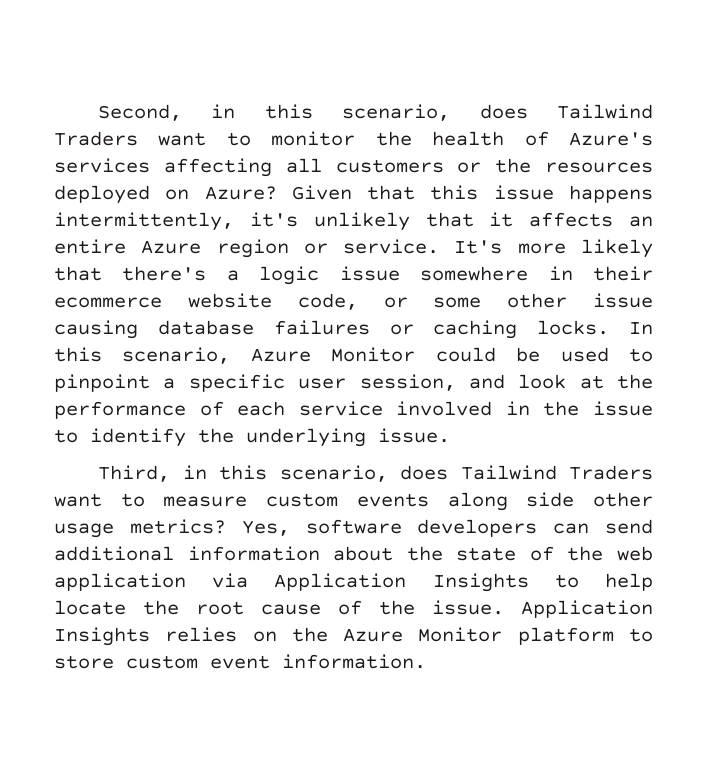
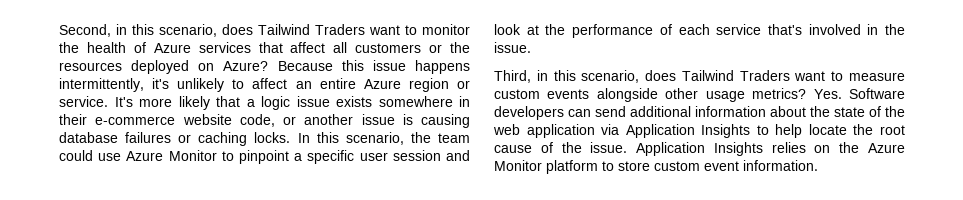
[569,132,654,146] [54,158,272,177] Azure's services affecting -> [153,42,326,53] Azure services that affect
[291,185,416,200] Given that -> [277,61,333,71] Because
[425,212,614,227] that it affects -> [232,78,288,89] to affect
[122,266,207,281] there's -> (240, 101) none
(400, 273) none -> [336,96,372,107] exists
[54,297,162,308] ecommerce -> [95,116,176,125] e-commerce
[433,293,653,308] some other issue -> [304,114,413,125] another issue is
[250,347,609,362] Azure Monitor could be used -> [410,132,470,143] [59,150,217,161] the team could use Azure Monitor
[359,374,456,391] session, -> [392,150,441,161] session
(383, 408) none -> [767,24,802,35] that's
[593,401,653,416] [54,428,366,447] issue to identify the underlying -> (905, 29) none
[447,492,575,511] along side -> [596,88,658,102] alongside
[241,519,402,536] Yes, software -> [813,88,905,99] Yes. Software

